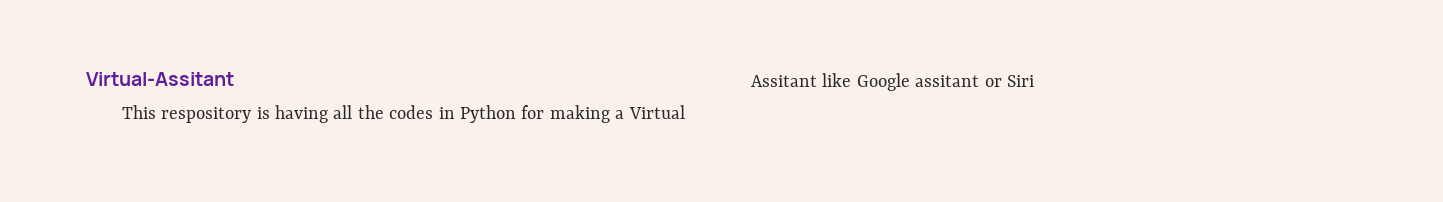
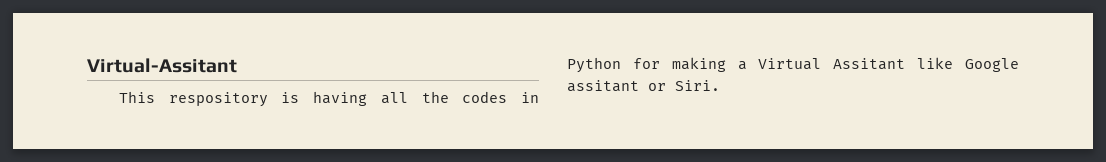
[1007,75,1034,87] Siri -> [675,80,720,91] Siri.

